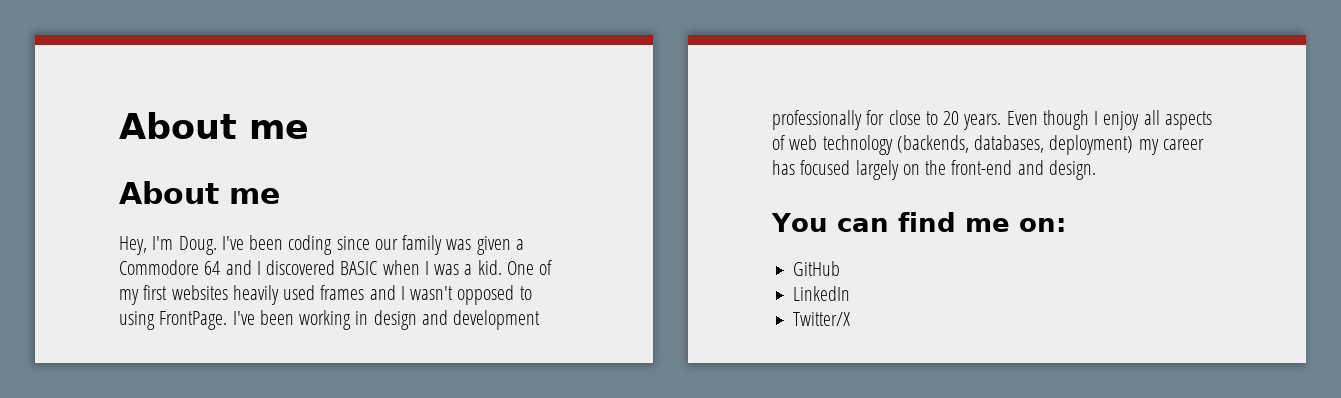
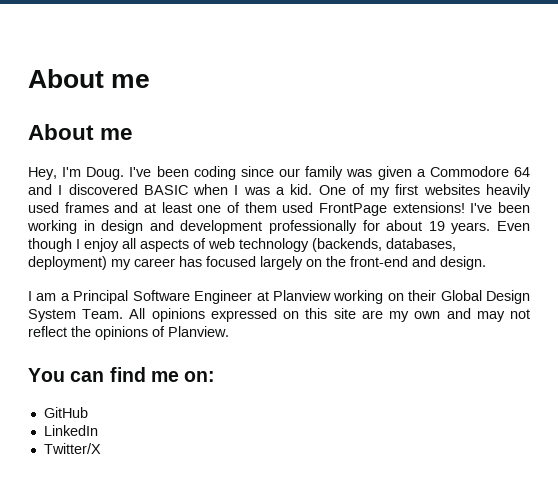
[400,285,532,305] [119,311,228,330] I wasn't opposed to using FrontPage. -> [144,202,465,216] at least one of them used FrontPage extensions!
[888,110,960,125] close to 20 -> [386,220,445,231] about 19
(1096, 170) none -> [28,290,530,304] [28,308,530,322] [28,326,229,340] // I am a Principal Software Engineer at Planview working on their Global Design System Team. All opinions expressed on this site are my own and may not reflect the opinions of Planview.

